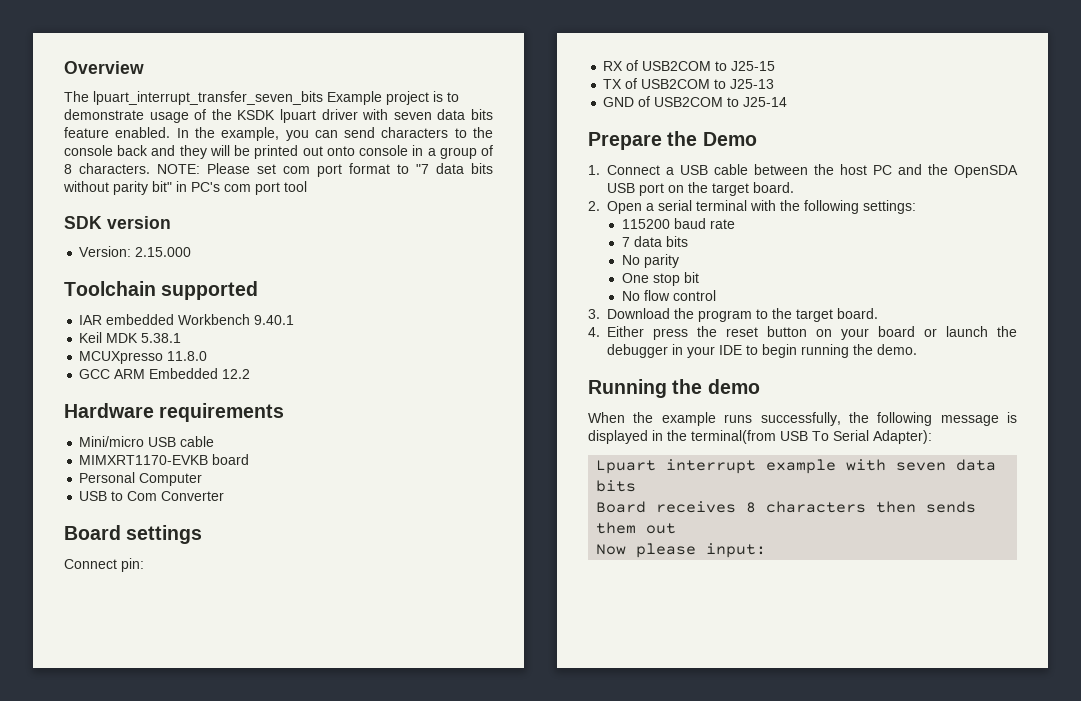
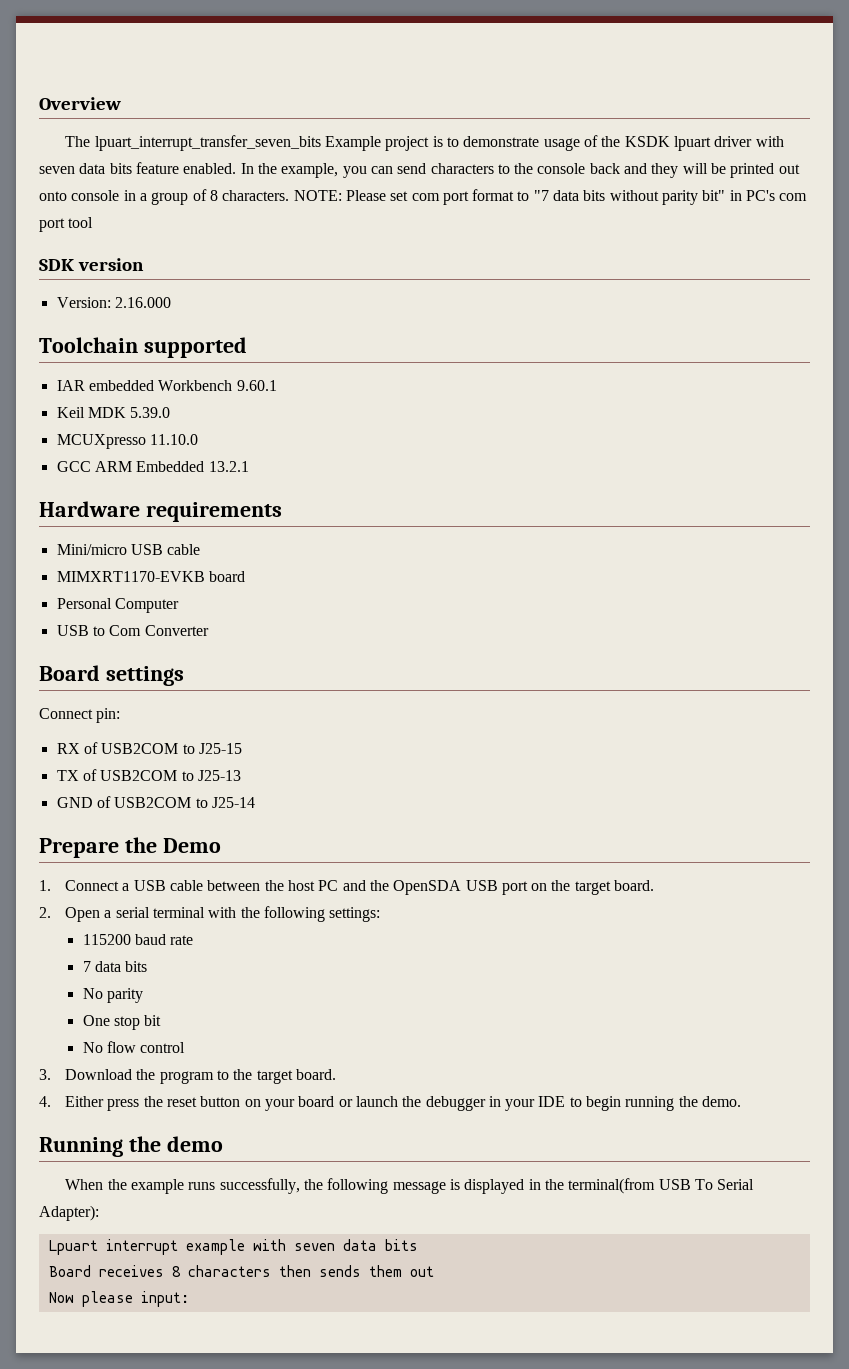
[135,247,192,257] 2.15.000 -> [114,297,171,308] 2.16.000
[254,315,295,325] 9.40.1 -> [236,380,277,391] 9.60.1
[141,333,182,343] 5.38.1 -> [130,407,171,418] 5.39.0
[167,351,208,361] 11.8.0 -> [149,434,198,445] 11.10.0
[222,369,251,379] 12.2 -> [208,461,249,472] 13.2.1

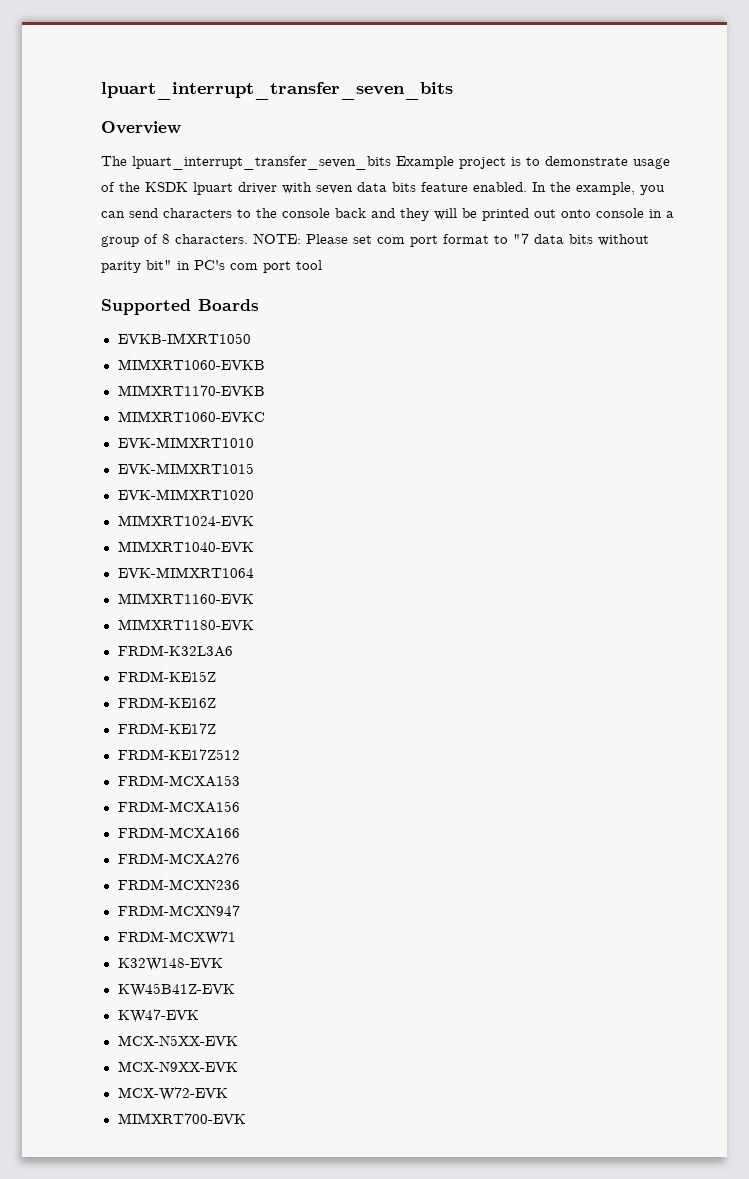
(39, 103) none -> [101,82,453,100] lpuart_interrupt_transfer_seven_bits //
[39,258,145,271] [56,297,171,308] [39,337,247,358] [56,380,277,391] [56,407,171,418] [56,434,198,449] [56,461,249,472] [39,501,282,522] [56,544,201,555] [56,571,245,582] [56,598,179,613] [56,625,209,636] [39,665,184,686] [39,708,121,723] [56,742,242,754] [56,769,241,781] [56,796,255,808] [39,837,221,858] [39,880,655,895] [39,906,381,922] [82,934,194,945] [82,961,148,972] [82,988,143,1003] [82,1015,162,1030] [82,1041,186,1053] [39,1069,336,1084] [39,1096,742,1111] [39,1136,223,1157] [65,1178,755,1194] [39,1205,99,1221] [48,1239,418,1255] [48,1265,434,1277] [48,1291,189,1307] SDK version // Version: 2.16.000 // Toolchain supported // IAR embedded Workbench 9.60.1 // Keil MDK 5.39.0 // MCUXpresso 11.10.0 // GCC ARM Embedded 13.2.1 // Hardware requirements // Mini/micro USB cable // MIMXRT1170-EVKB board // Personal Computer // USB to Com Converter // Board settings // Connect pin: // RX of USB2COM to J25-15 // TX of USB2COM to J25-13 // GND of USB2COM to J25-14 // Prepare the Demo // 1. Connect a USB cable between the host PC and the OpenSDA USB port on the target board. // 2. Open a serial terminal with the following settings: // 115200 baud rate // 7 data bits // No parity // One stop bit // No flow control // 3. Download the program to the target board. // 4. Either press the reset button on your board or launch the debugger in your IDE to begin running the demo. // Running the demo // When the example runs successfully, the following message is displayed in the terminal(from USB To Serial Adapter): // Lpuart interrupt example with seven data bits // Board receives 8 characters then sends them out // Now please input: -> [101,299,259,315] [117,333,251,344] [117,359,265,370] [117,385,265,396] [117,411,265,422] [117,437,254,448] [117,463,254,474] [117,489,254,500] [117,515,254,526] [117,541,254,552] [117,567,254,578] [117,593,254,604] [117,619,254,630] [117,645,233,657] [117,671,216,682] [117,697,216,708] [117,723,216,734] [117,749,240,760] [117,775,240,787] [117,801,240,813] [117,827,240,839] [117,853,240,865] [117,879,240,890] [117,905,240,916] [117,931,236,945] [117,958,223,971] [117,983,235,997] [117,1009,199,1023] [117,1035,238,1046] [117,1061,238,1072] [117,1087,228,1101] [117,1113,246,1124] Supported Boards // EVKB-IMXRT1050 // MIMXRT1060-EVKB // MIMXRT1170-EVKB // MIMXRT1060-EVKC // EVK-MIMXRT1010 // EVK-MIMXRT1015 // EVK-MIMXRT1020 // MIMXRT1024-EVK // MIMXRT1040-EVK // EVK-MIMXRT1064 // MIMXRT1160-EVK // MIMXRT1180-EVK // FRDM-K32L3A6 // FRDM-KE15Z // FRDM-KE16Z // FRDM-KE17Z // FRDM-KE17Z512 // FRDM-MCXA153 // FRDM-MCXA156 // FRDM-MCXA166 // FRDM-MCXA276 // FRDM-MCXN236 // FRDM-MCXN947 // FRDM-MCXW71 // K32W148-EVK // KW45B41Z-EVK // KW47-EVK // MCX-N5XX-EVK // MCX-N9XX-EVK // MCX-W72-EVK // MIMXRT700-EVK

